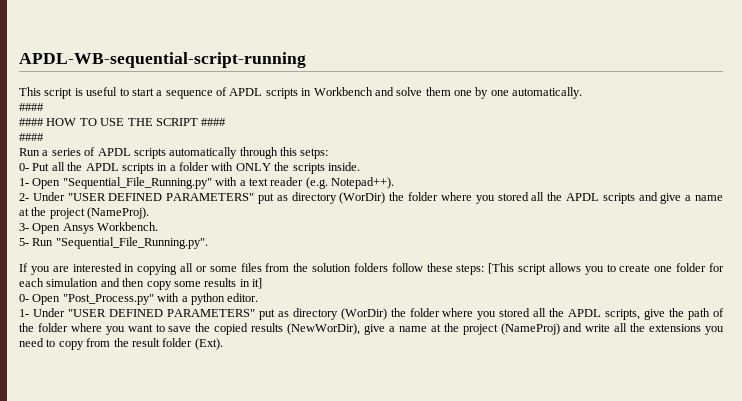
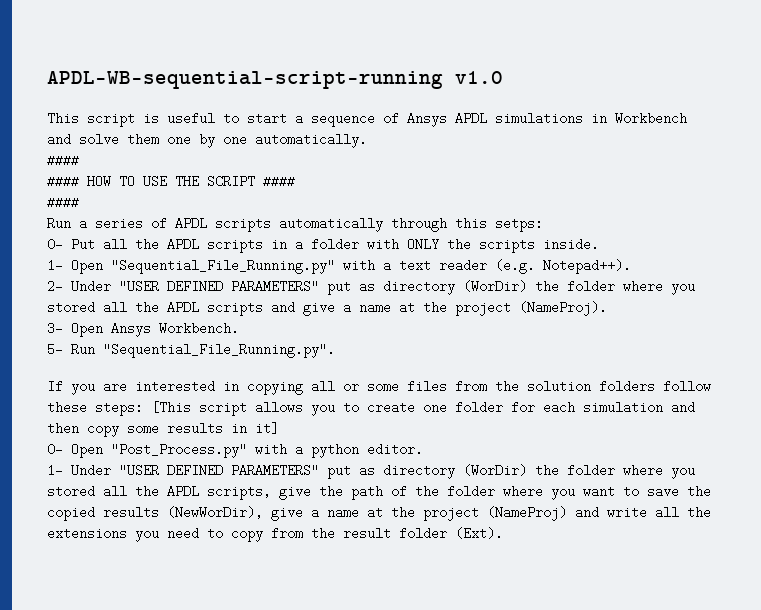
(306, 60) none -> [455,71,503,84] v1.0
[229,88,298,99] APDL scripts -> [407,112,583,127] Ansys APDL simulations

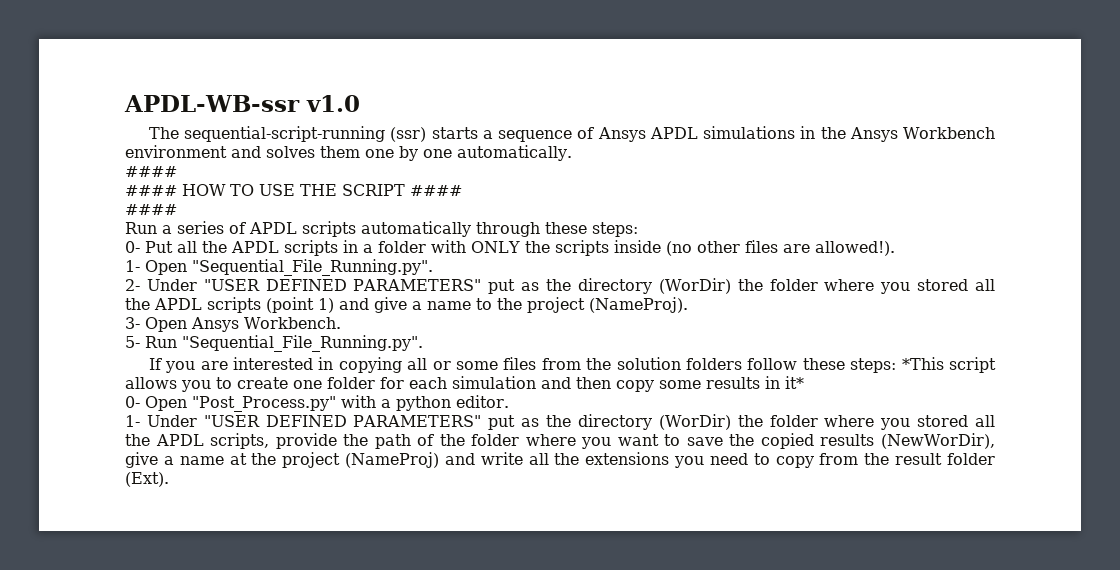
[47,71,443,89] APDL-WB-sequential-script-running -> [124,95,300,112] APDL-WB-ssr
[47,112,287,127] This script is useful to start -> [148,126,478,142] The sequential-script-running (ssr) starts
[615,112,687,125] [47,133,119,146] Workbench and solve -> [820,127,996,142] [125,145,315,158] the Ansys Workbench environment and solves
[455,217,543,232] this setps: -> [545,222,638,237] these steps:
[543,238,599,251] [47,259,631,274] inside. // 1- Open "Sequential_File_Running.py" with a text reader (e.g. Notepad++). -> [613,240,895,256] [125,259,433,276] inside (no other files are allowed!). // 1- Open "Sequential_File_Running.py".
(375, 286) none -> [546,279,572,291] the
(263, 308) none -> [266,297,334,313] (point 1)
[399,301,415,314] at -> [476,298,492,310] to
[151,401,191,414] [This -> [901,357,944,370] *This
[255,422,279,435] it] -> [785,376,804,389] it*
(375, 470) none -> [546,415,572,427] the
[279,485,311,500] give -> [275,433,337,449] provide

